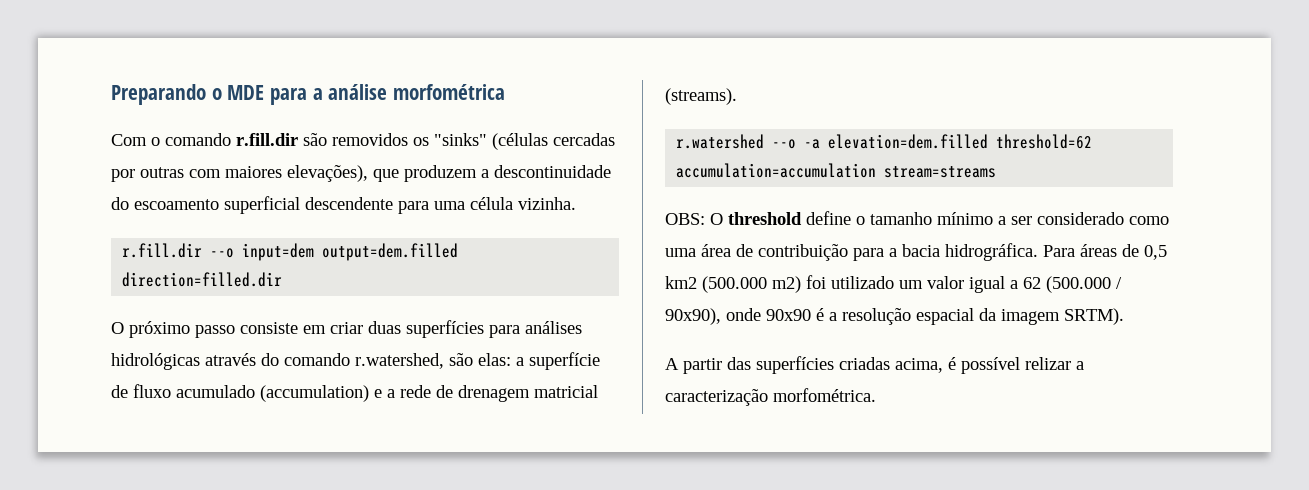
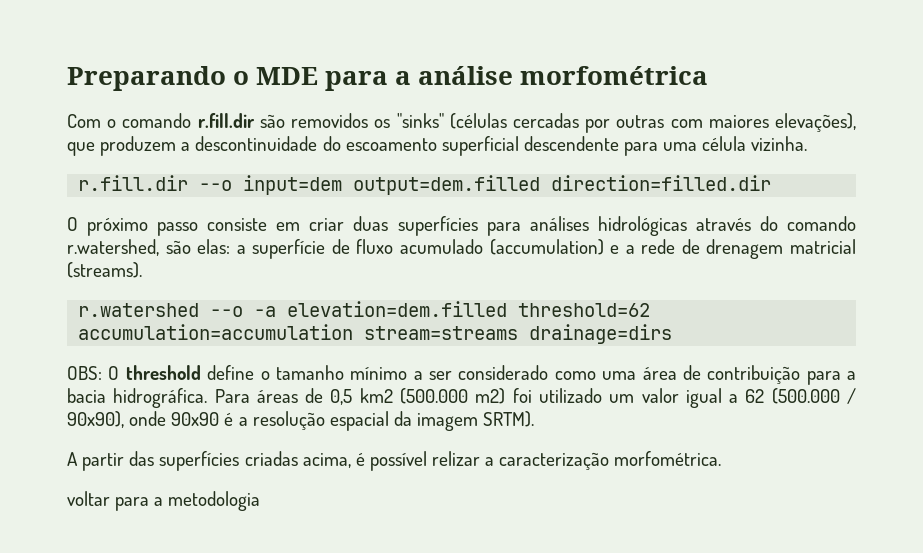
(997, 172) none -> [529,324,673,344] drainage=dirs
(876, 395) none -> [67,491,261,511] // voltar para a metodologia

